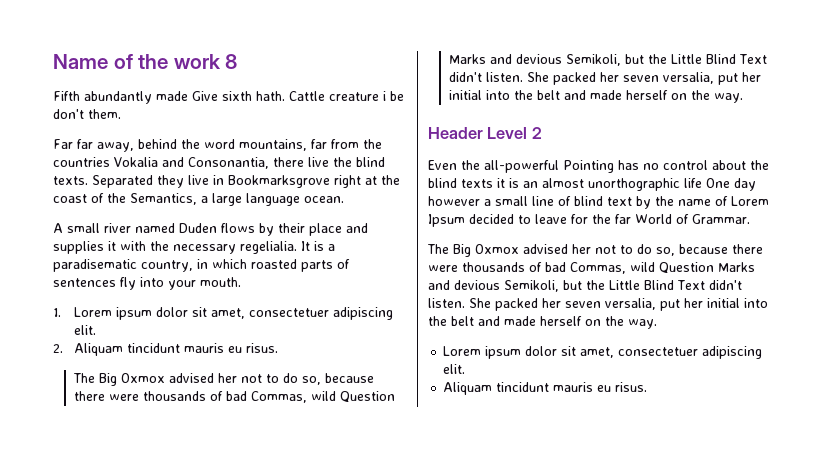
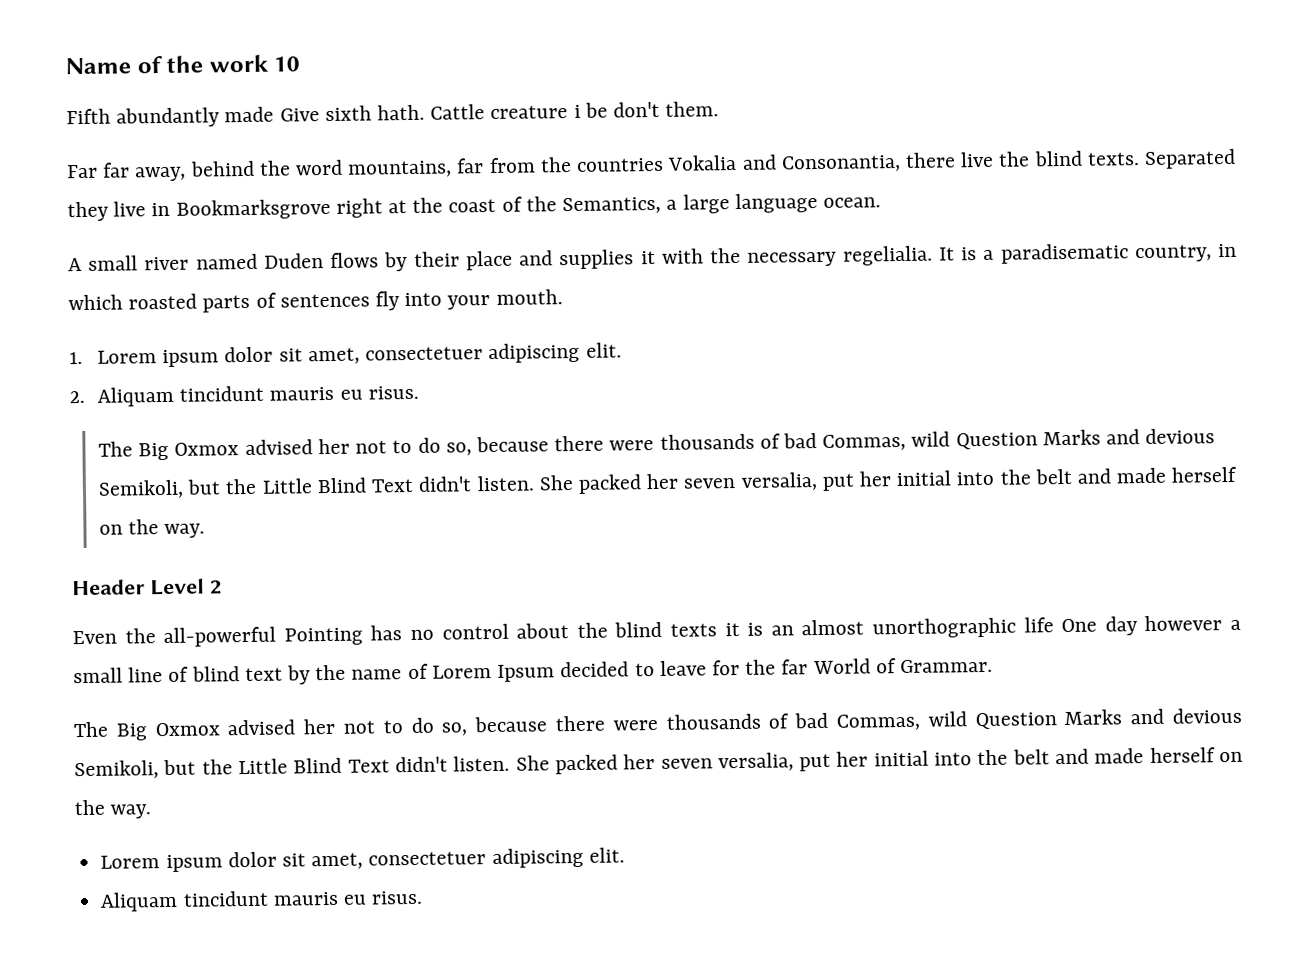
[225,54,238,69] 8 -> [273,56,301,72] 10

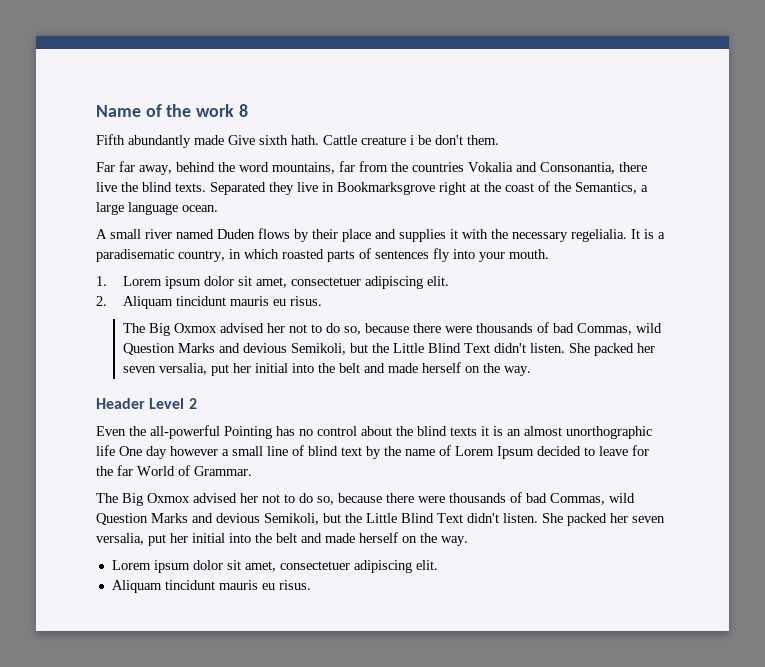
[273,56,301,72] 10 -> [238,104,248,117] 8

